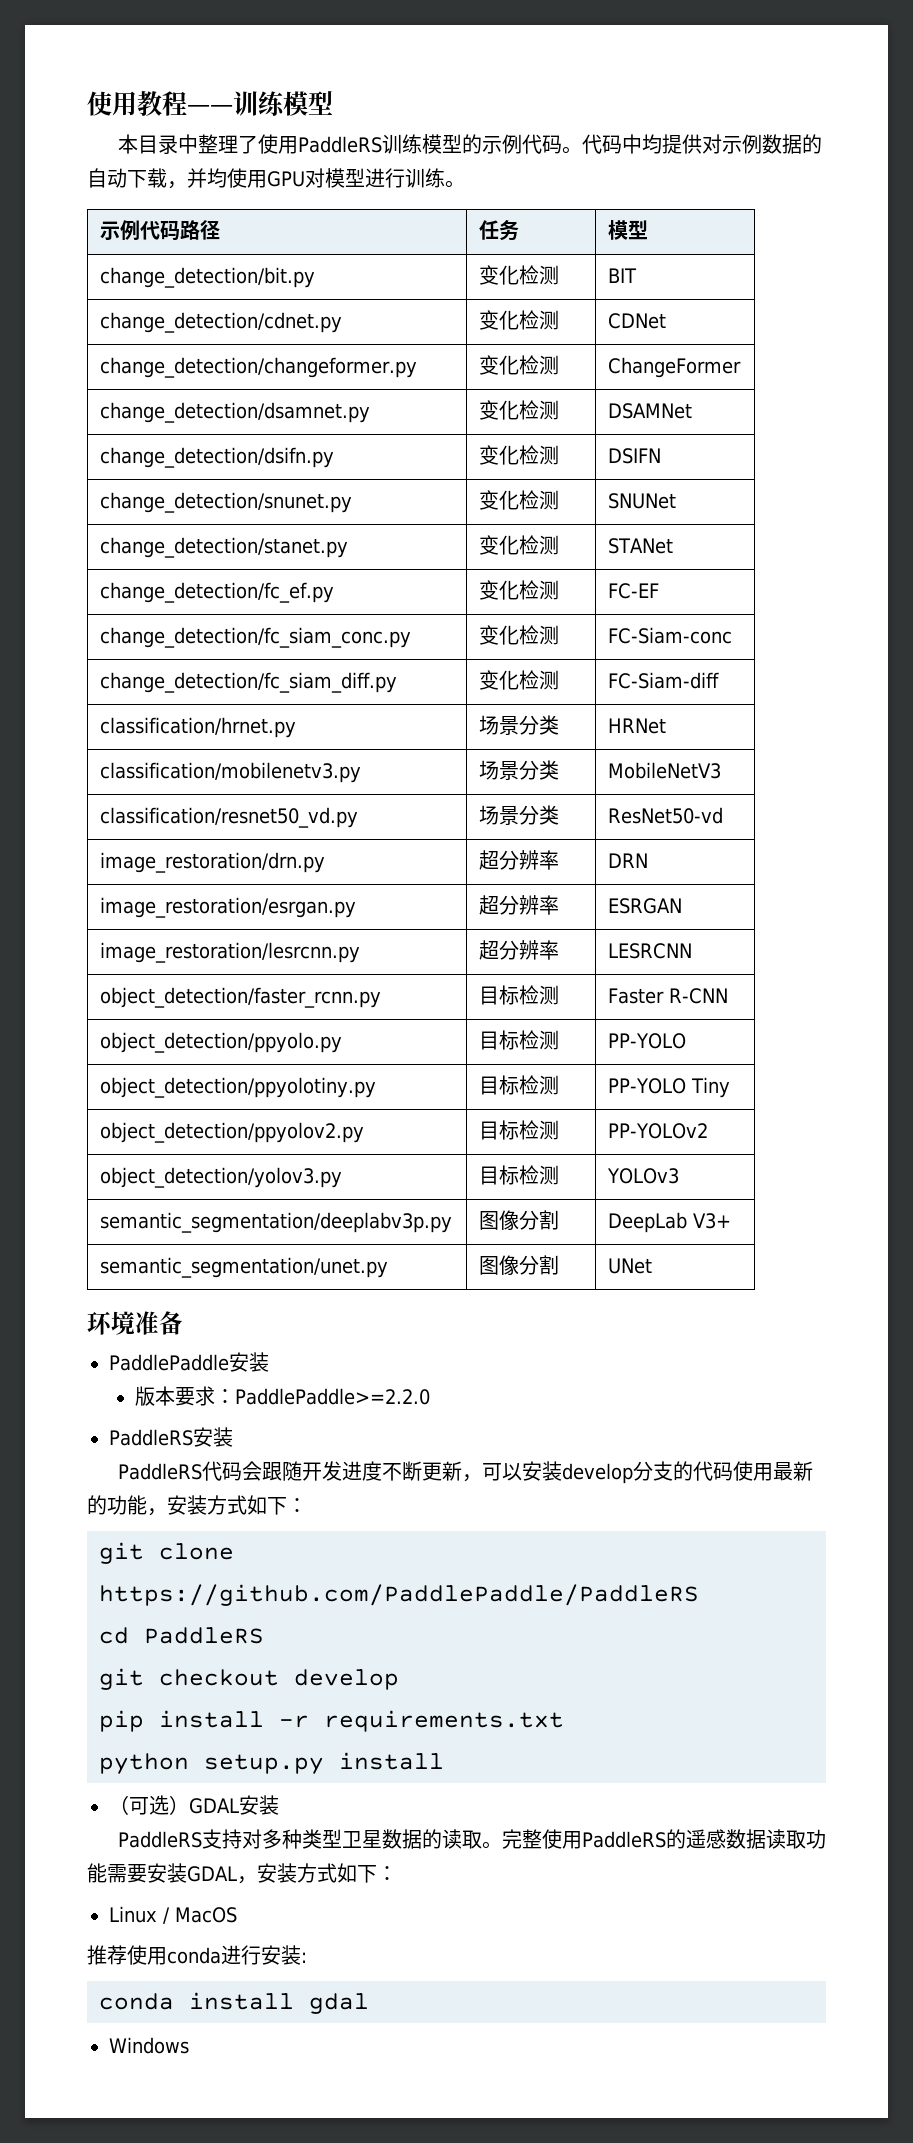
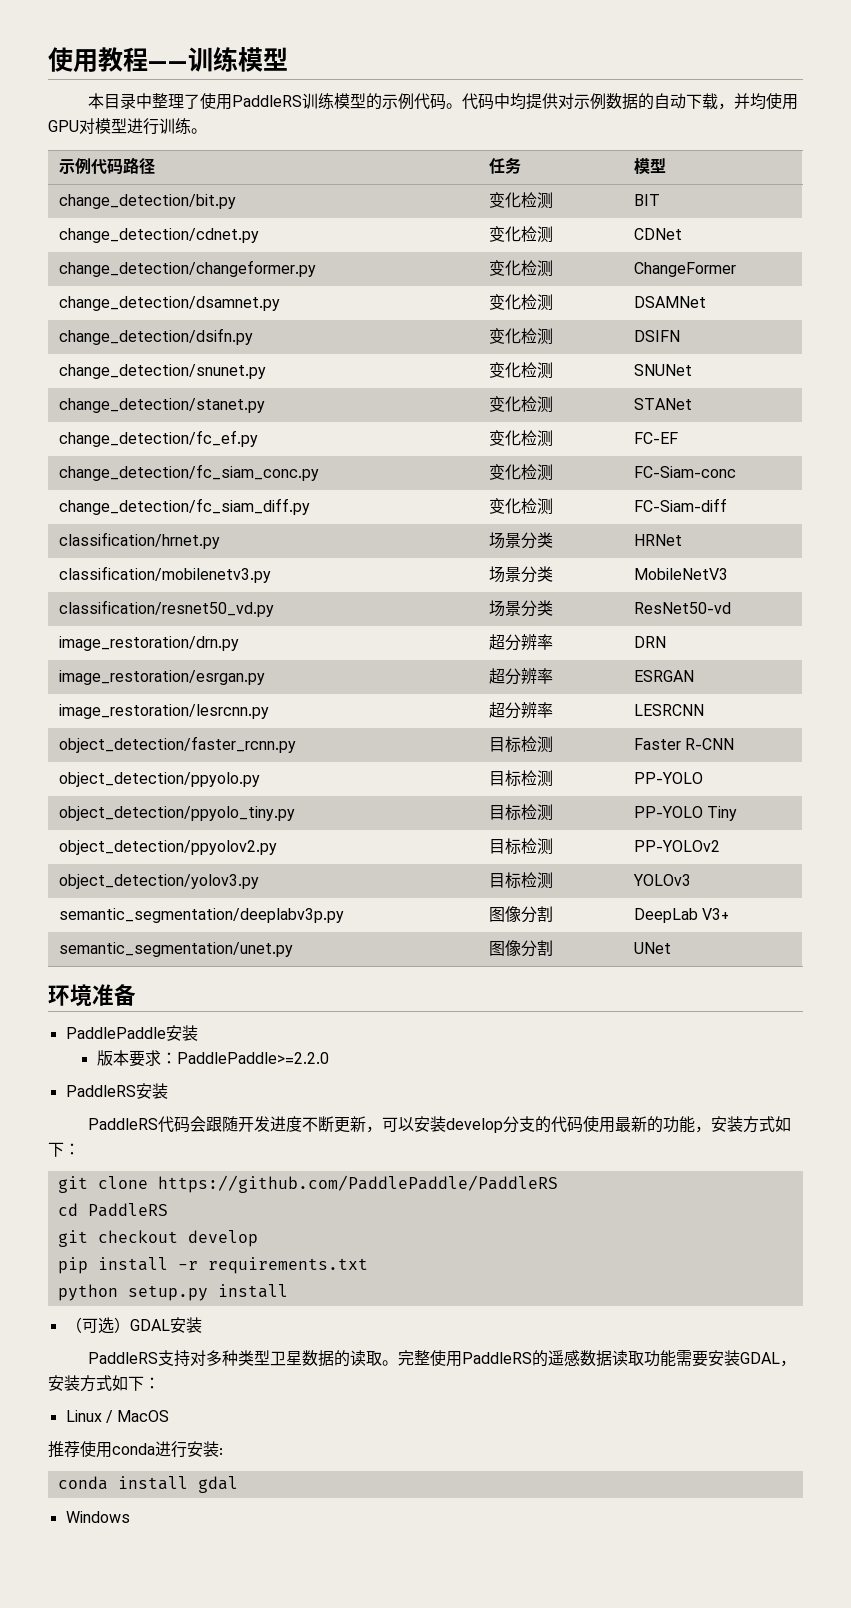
[100,1077,377,1098] object_detection/ppyolotiny.py -> [59,806,296,821] object_detection/ppyolo_tiny.py

